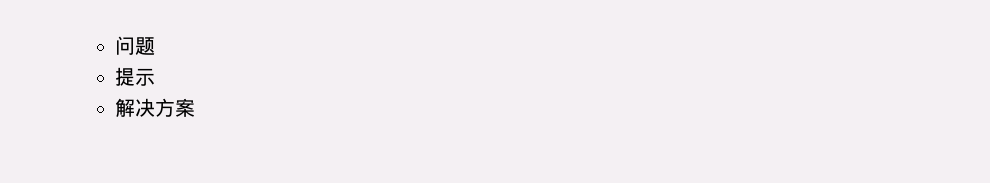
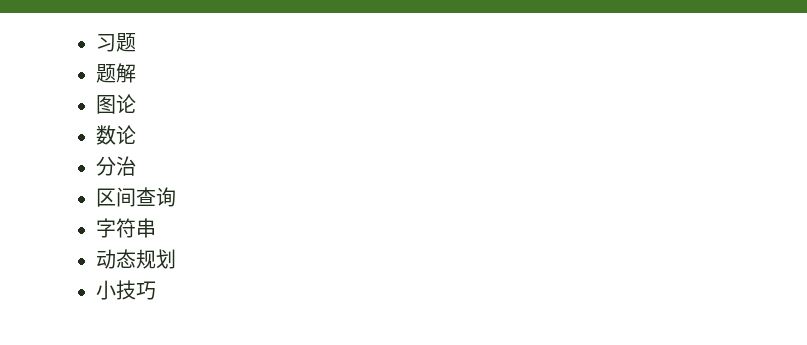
[115,36,135,55] 问 -> [96,34,116,52] 习
[115,67,155,86] [115,98,195,117] 提示 // 解决方案 -> [96,63,136,83] [96,94,136,114] [96,125,136,145] [96,156,136,176] [96,187,176,207] [96,218,156,238] [96,249,176,269] [96,280,156,300] 题解 // 图论 // 数论 // 分治 // 区间查询 // 字符串 // 动态规划 // 小技巧

